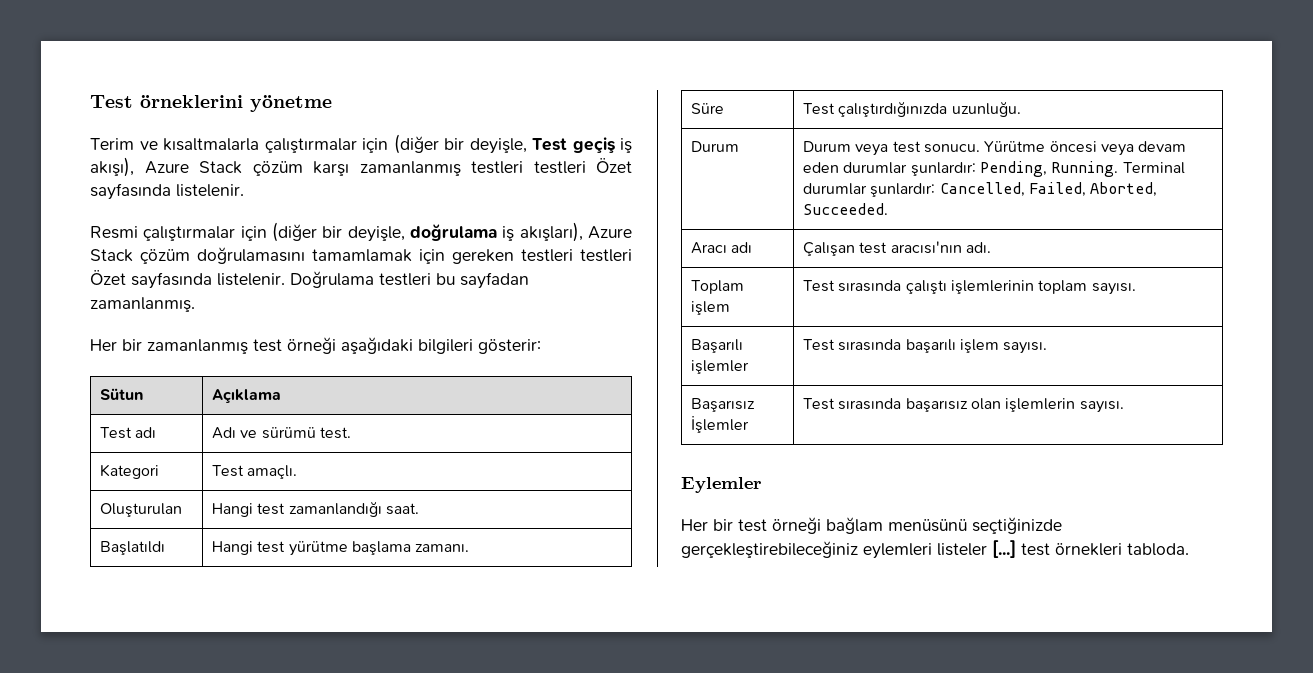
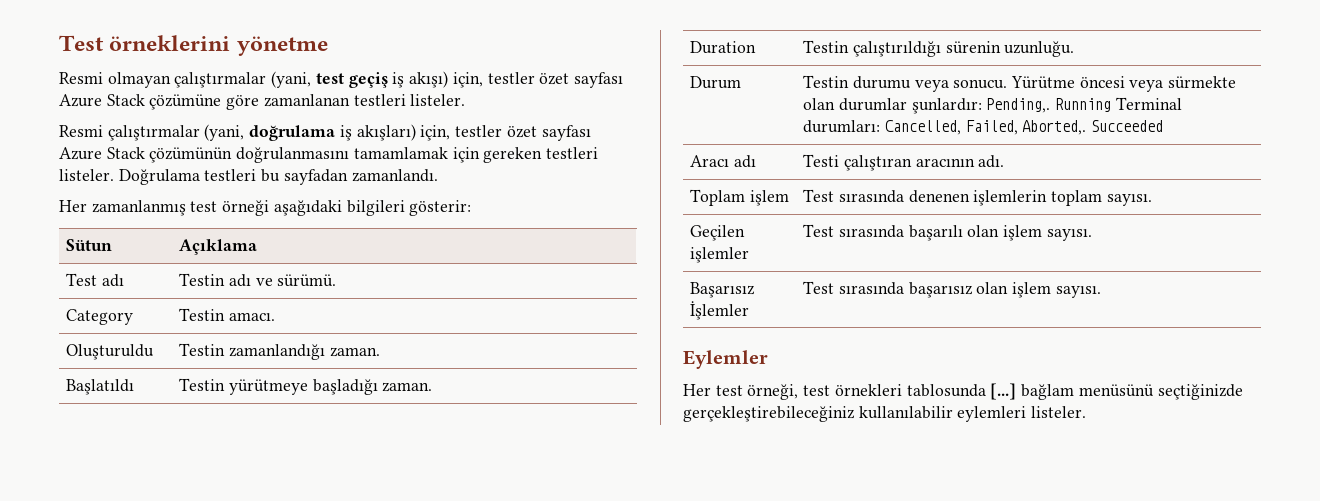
[90,134,632,154] [90,157,632,177] [90,183,244,200] [90,222,632,242] [90,247,632,264] [90,270,285,289] Terim ve kısaltmalarla çalıştırmalar için (diğer bir deyişle, Test geçiş iş akışı), Azure Stack çözüm karşı zamanlanmış testleri testleri Özet sayfasında listelenir. // Resmi çalıştırmalar için (diğer bir deyişle, doğrulama iş akışları), Azure Stack çözüm doğrulamasını tamamlamak için gereken testleri testleri Özet sayfasında listelenir. -> [59,71,623,88] [59,94,466,110] [59,124,591,141] [59,147,599,163] [59,169,114,181] Resmi olmayan çalıştırmalar (yani, test geçiş iş akışı) için, testler özet sayfası Azure Stack çözümüne göre zamanlanan testleri listeler. // Resmi çalıştırmalar (yani, doğrulama iş akışları) için, testler özet sayfası Azure Stack çözümünün doğrulanmasını tamamlamak için gereken testleri listeler.
[90,297,195,312] [90,339,142,351] zamanlanmış. // Her bir -> [351,169,438,182] [59,200,87,212] zamanlandı. // Her
[212,427,352,439] [100,464,160,479] [212,465,298,479] [100,503,183,517] [212,501,420,517] [100,541,166,555] [212,541,470,556] [691,103,725,114] [803,101,948,117] Adı ve sürümü test. // Kategori | Test amaçlı. // Oluşturulan | Hangi test zamanlandığı saat. // Başlatıldı | Hangi test yürütme başlama zamanı. // Süre | Test çalıştırdığınızda -> [179,273,337,287] [66,309,134,325] [179,308,275,321] [66,344,155,360] [179,343,380,360] [66,379,135,395] [179,378,433,395] [690,41,757,54] [803,40,1001,57] Testin adı ve sürümü. // Category | Testin amacı. // Oluşturuldu | Testin zamanlandığı zaman. // Başlatıldı | Testin yürütmeye başladığı zaman. // Duration | Testin çalıştırıldığı sürenin
[803,141,921,156] Durum veya test -> [803,75,949,92] Testin durumu veya
[1138,141,1187,152] [803,161,1185,177] [803,182,1158,197] [803,203,889,215] devam eden durumlar şunlardır: Pending, Running. Terminal durumlar şunlardır: Cancelled, Failed, Aborted, Succeeded. -> [1168,76,1237,89] [803,97,1182,114] [803,120,1164,135] sürmekte olan durumlar şunlardır: Pending,. Running Terminal durumları: Cancelled, Failed, Aborted,. Succeeded
[803,241,962,256] Çalışan test aracısı'nın -> [803,154,975,171] Testi çalıştıran aracının
[905,280,1035,294] çalıştı işlemlerinin -> [908,190,1048,206] denenen işlemlerin
[691,339,744,353] Başarılı -> [690,225,746,241] Geçilen
(956, 346) none -> [967,225,1000,237] olan
[1005,398,1076,412] işlemlerin -> [1012,282,1052,298] işlem
[713,517,1062,534] [681,540,1189,559] bir test örneği bağlam menüsünü seçtiğinizde gerçekleştirebileceğiniz eylemleri listeler [...] test örnekleri tabloda. -> [715,383,1243,400] [683,406,1087,422] test örneği, test örnekleri tablosunda [...] bağlam menüsünü seçtiğinizde gerçekleştirebileceğiniz kullanılabilir eylemleri listeler.

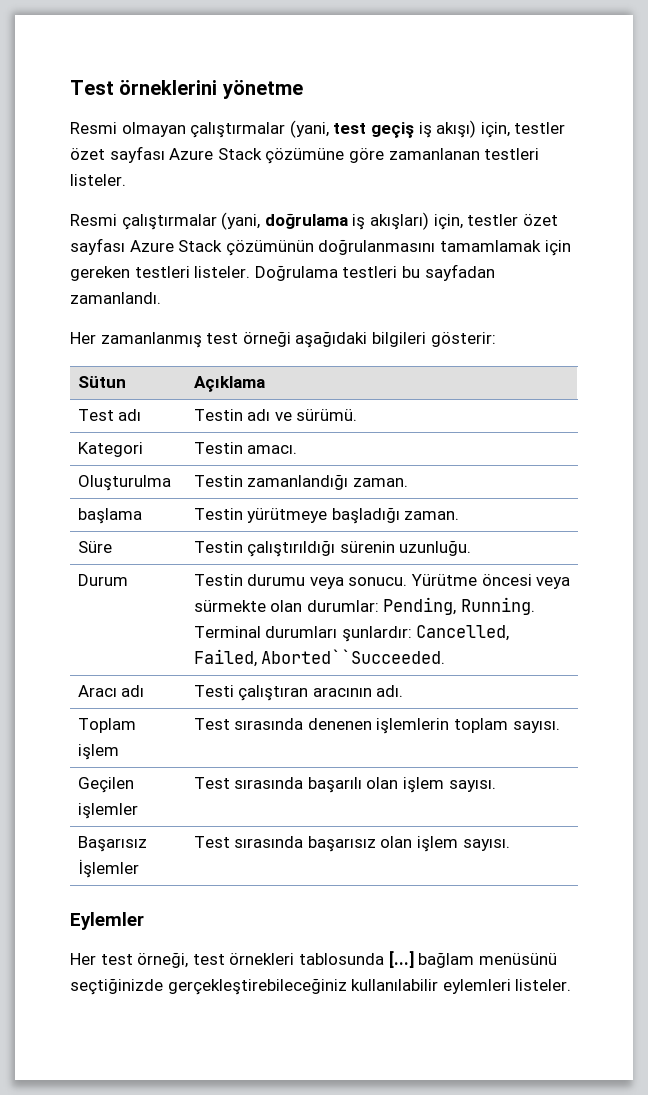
[66,309,134,325] Category -> [77,442,143,457] Kategori
[66,344,155,360] Oluşturuldu -> [77,475,171,491] Oluşturulma
[66,379,135,395] Başlatıldı -> [77,508,142,524] başlama
[690,41,757,54] Duration -> [77,541,112,553] Süre
[838,97,1182,114] [803,120,1164,135] durumlar şunlardır: Pending,. Running Terminal durumları: Cancelled, Failed, Aborted,. Succeeded -> [306,597,536,615] [193,625,510,642] [193,649,446,667] durumlar: Pending, Running. Terminal durumları şunlardır: Cancelled, Failed, Aborted``Succeeded.

